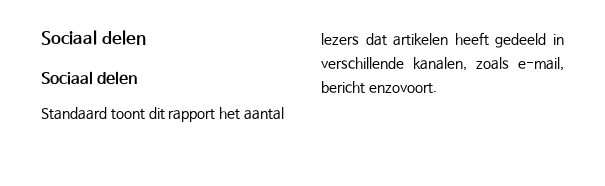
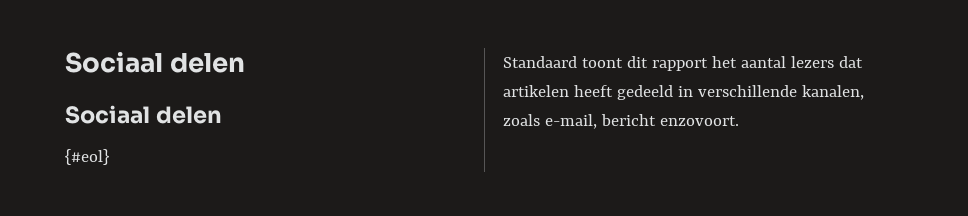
(138, 78) none -> [65,149,109,165] // {#eol}

